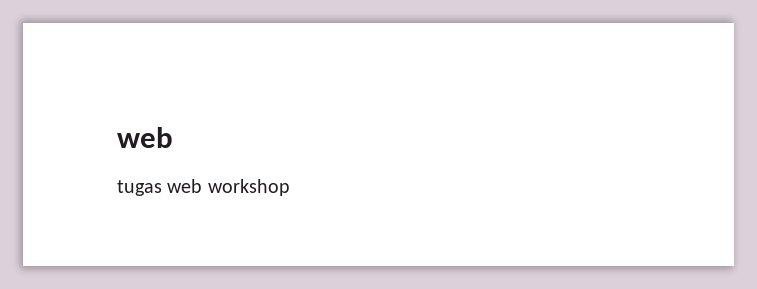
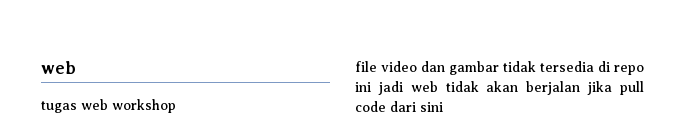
(290, 187) none -> [355,61,644,75] [355,81,644,95] [355,101,443,112] // file video dan gambar tidak tersedia di repo ini jadi web tidak akan berjalan jika pull code dari sini

